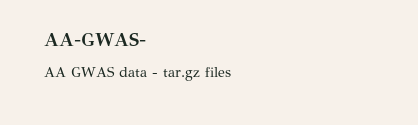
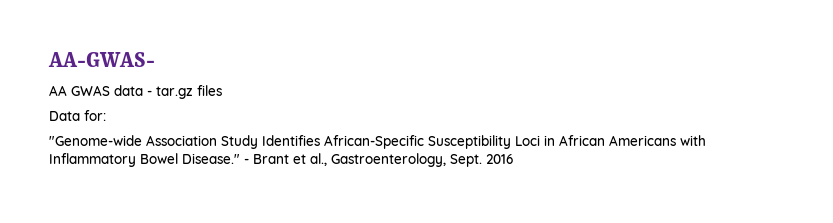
(231, 72) none -> [49,110,106,121] [49,135,706,149] [49,153,513,167] // Data for: // "Genome-wide Association Study Identifies African-Specific Susceptibility Loci in African Americans with Inflammatory Bowel Disease." - Brant et al., Gastroenterology, Sept. 2016

